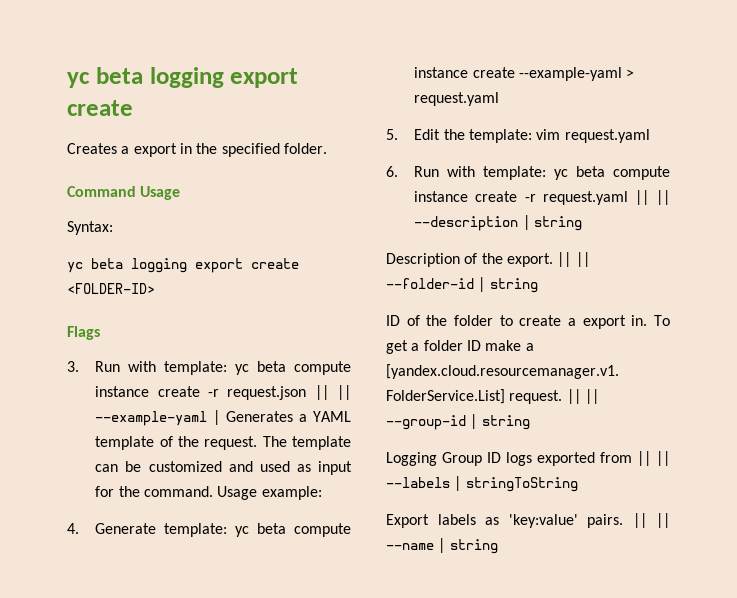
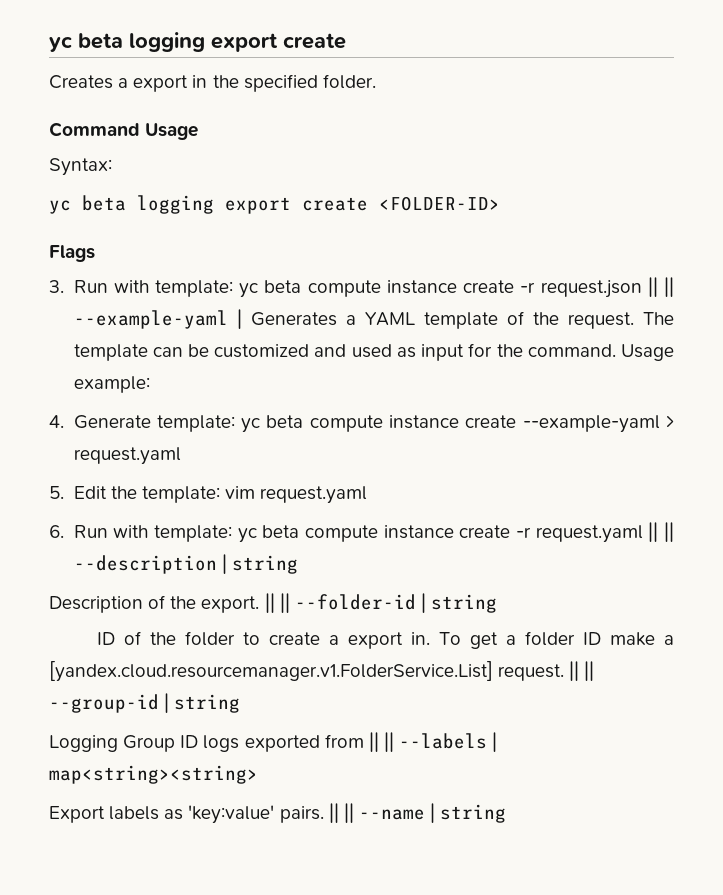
[465,477,578,492] stringToString -> [49,765,258,784] map<string><string>

